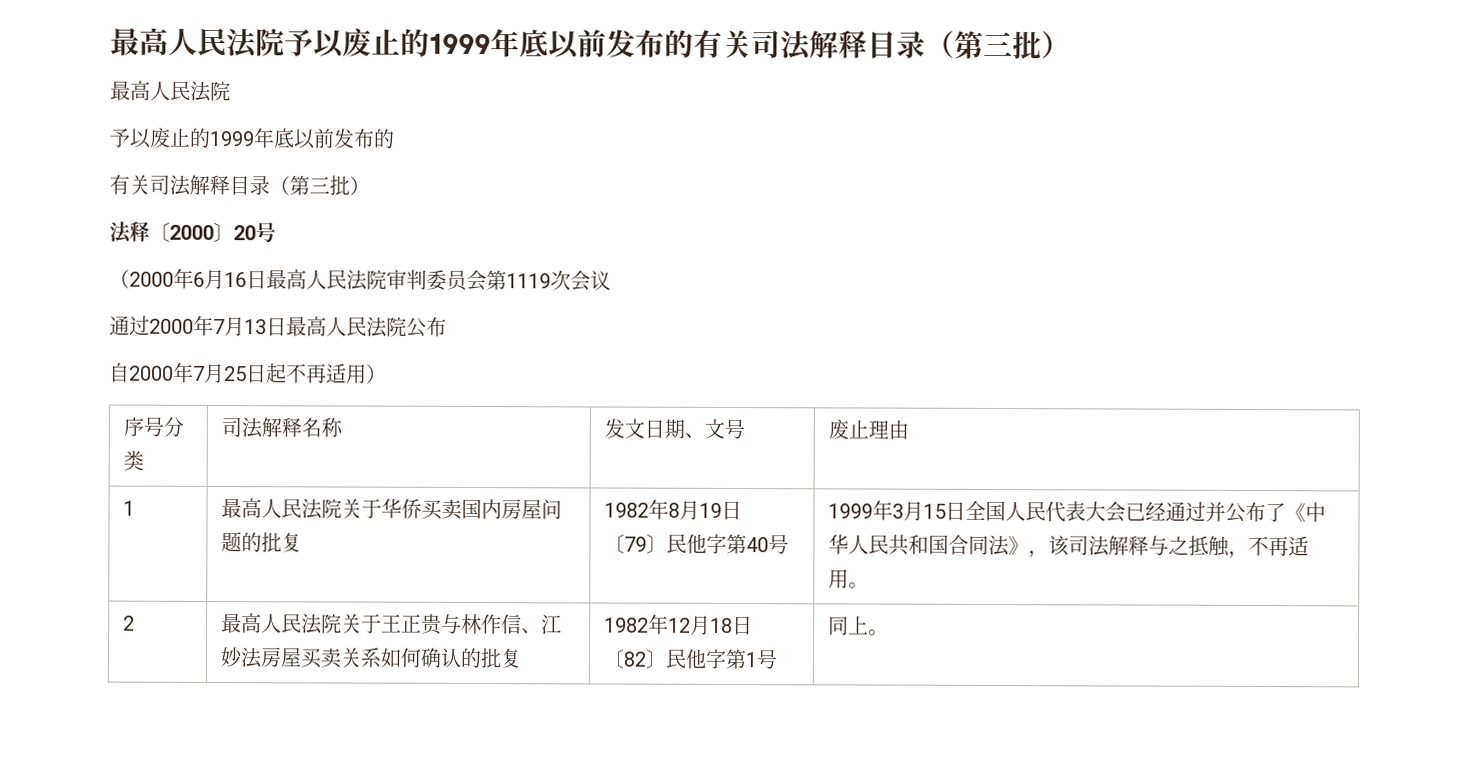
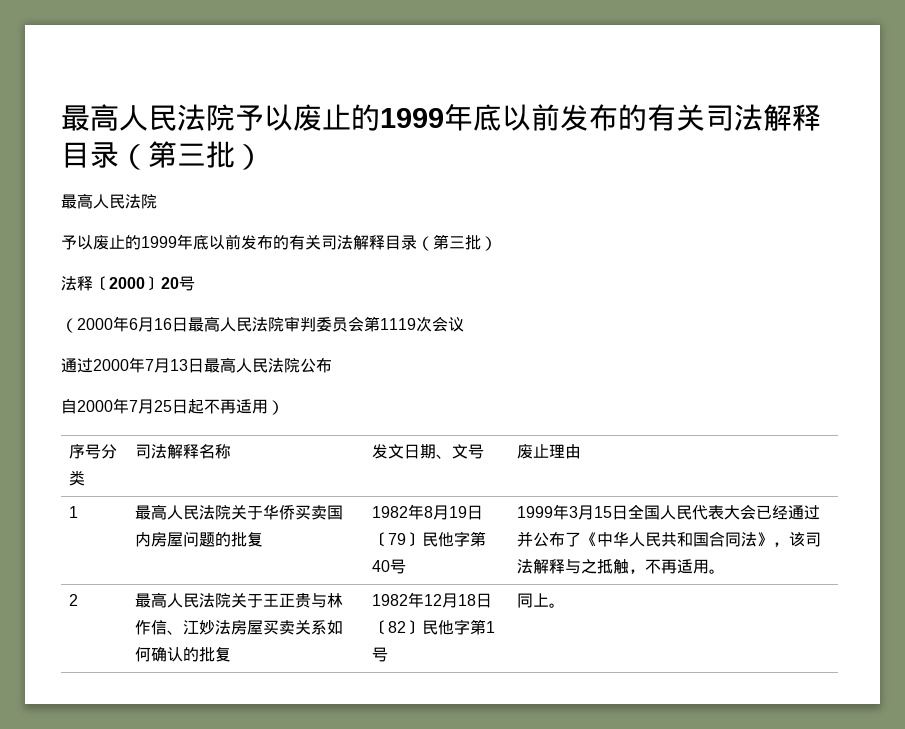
(395, 138) // -> (289, 242) none

